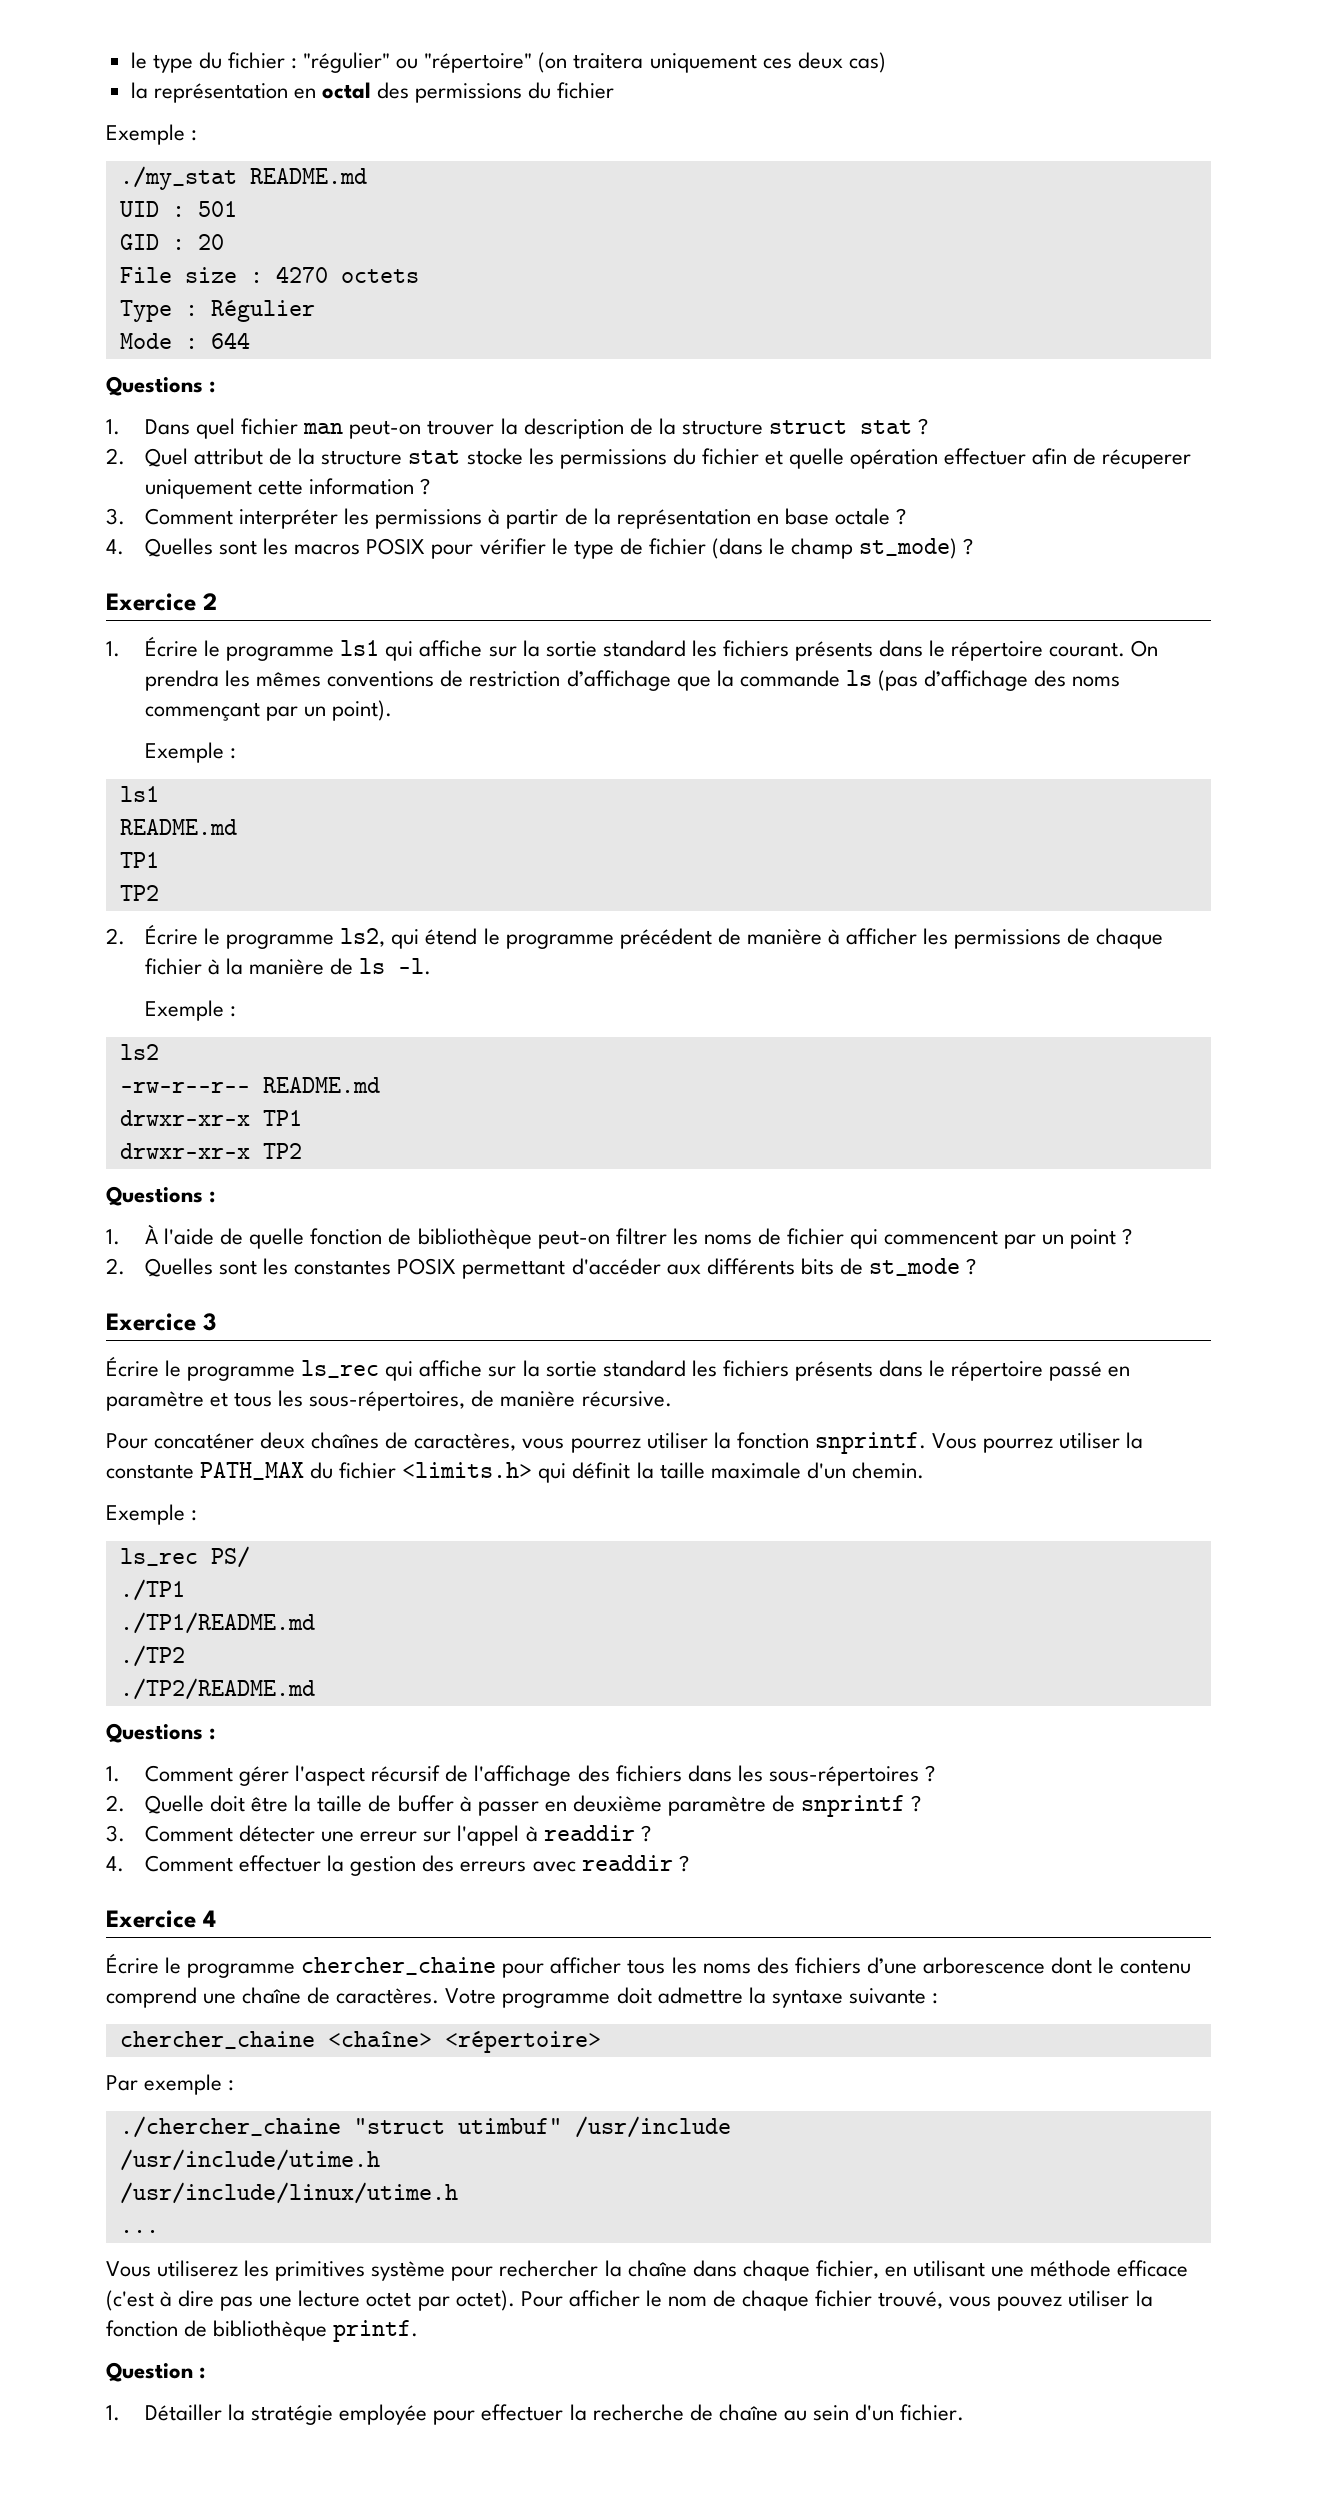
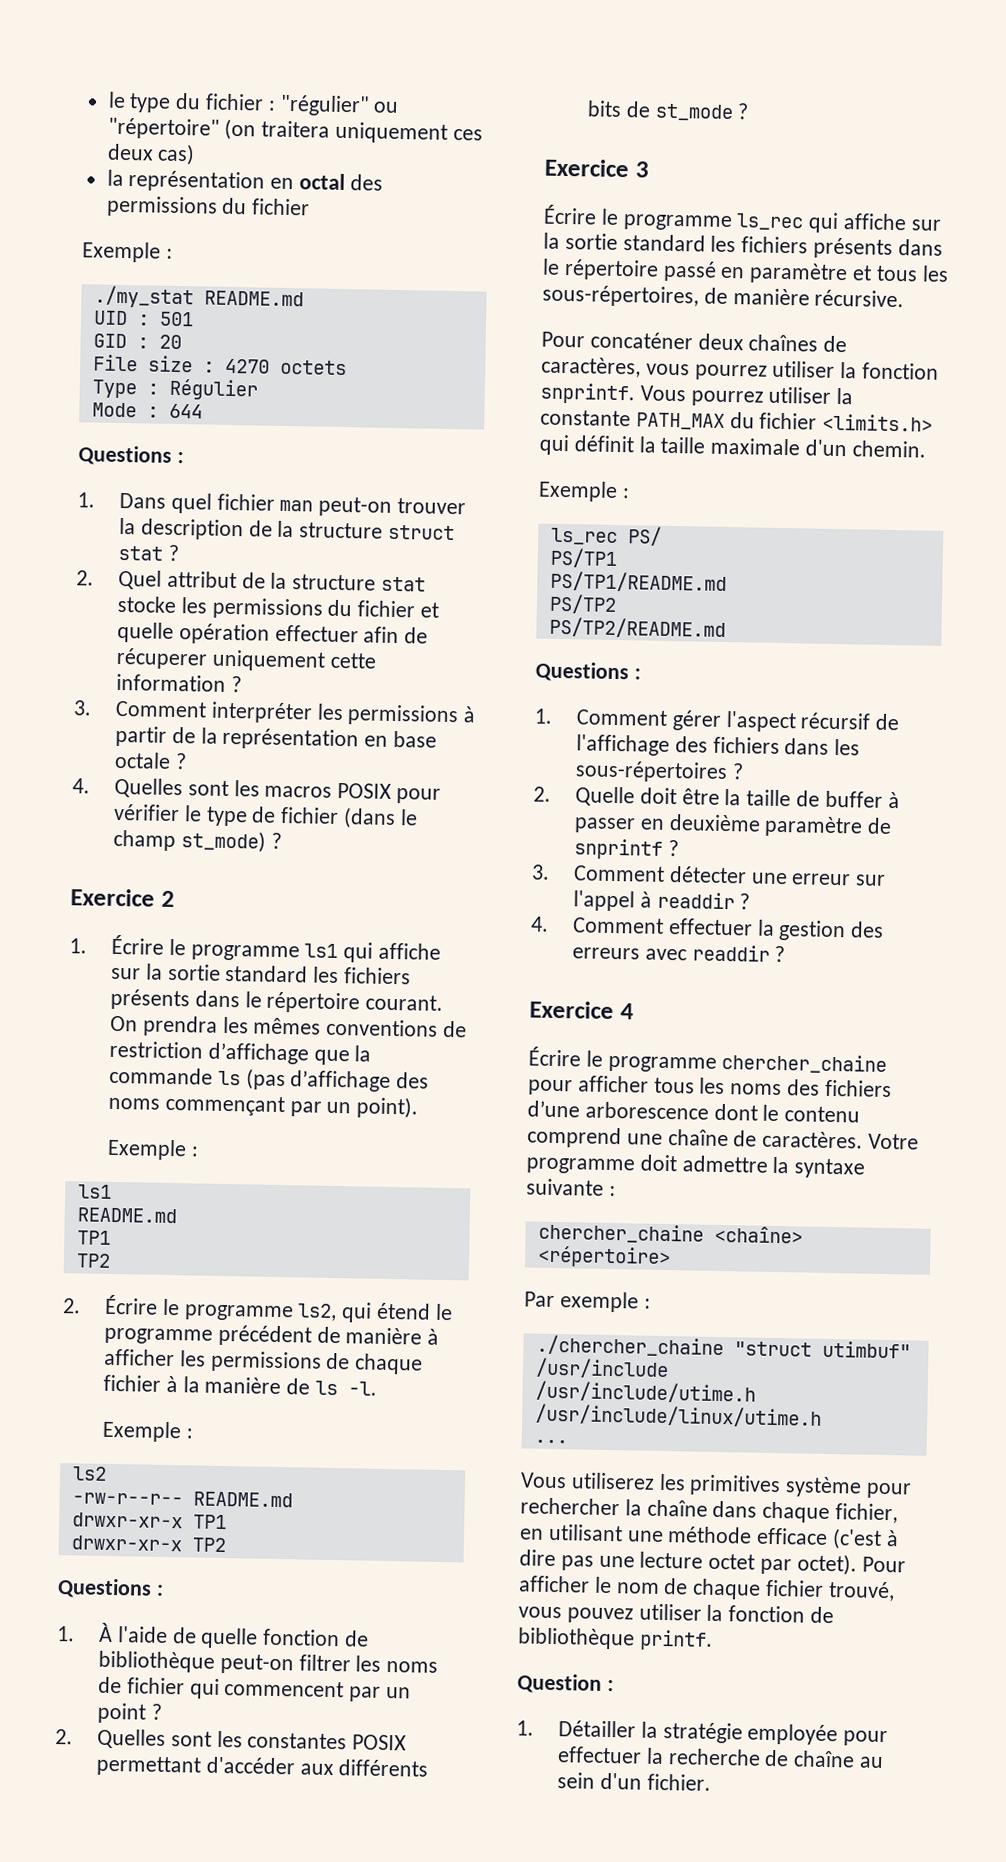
[119,1579,185,1601] [119,1612,315,1634] [119,1645,185,1667] [119,1678,315,1700] ./TP1 // ./TP1/README.md // ./TP2 // ./TP2/README.md -> [549,547,617,569] [549,570,727,593] [548,593,617,614] [548,616,726,639] PS/TP1 // PS/TP1/README.md // PS/TP2 // PS/TP2/README.md

